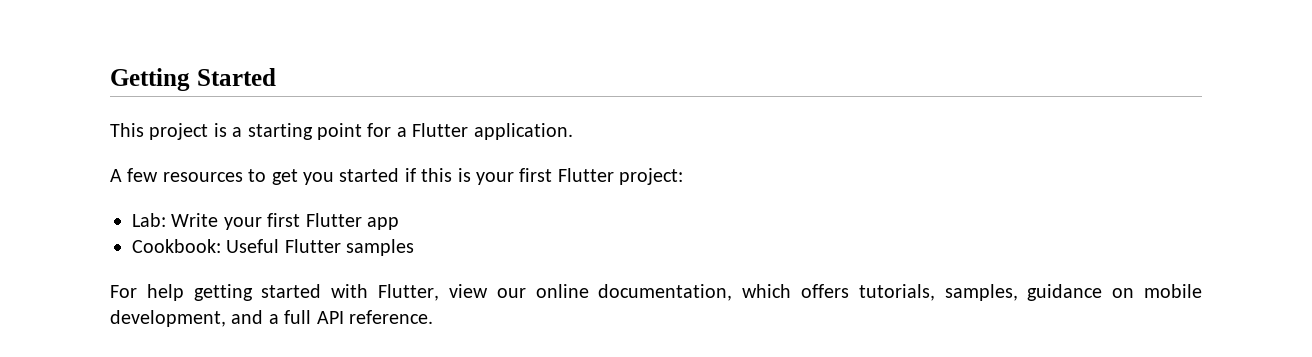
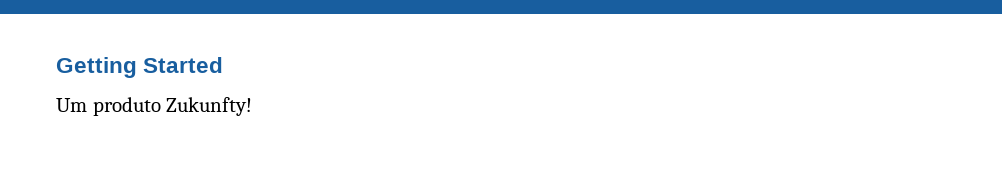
[110,123,573,140] [110,168,684,185] [132,213,399,230] [132,239,415,256] [110,284,1202,301] [110,310,433,327] This project is a starting point for a Flutter application. // A few resources to get you started if this is your first Flutter project: // Lab: Write your first Flutter app // Cookbook: Useful Flutter samples // For help getting started with Flutter, view our online documentation, which offers tutorials, samples, guidance on mobile development, and a full API reference. -> [56,97,253,116] Um produto Zukunfty!

